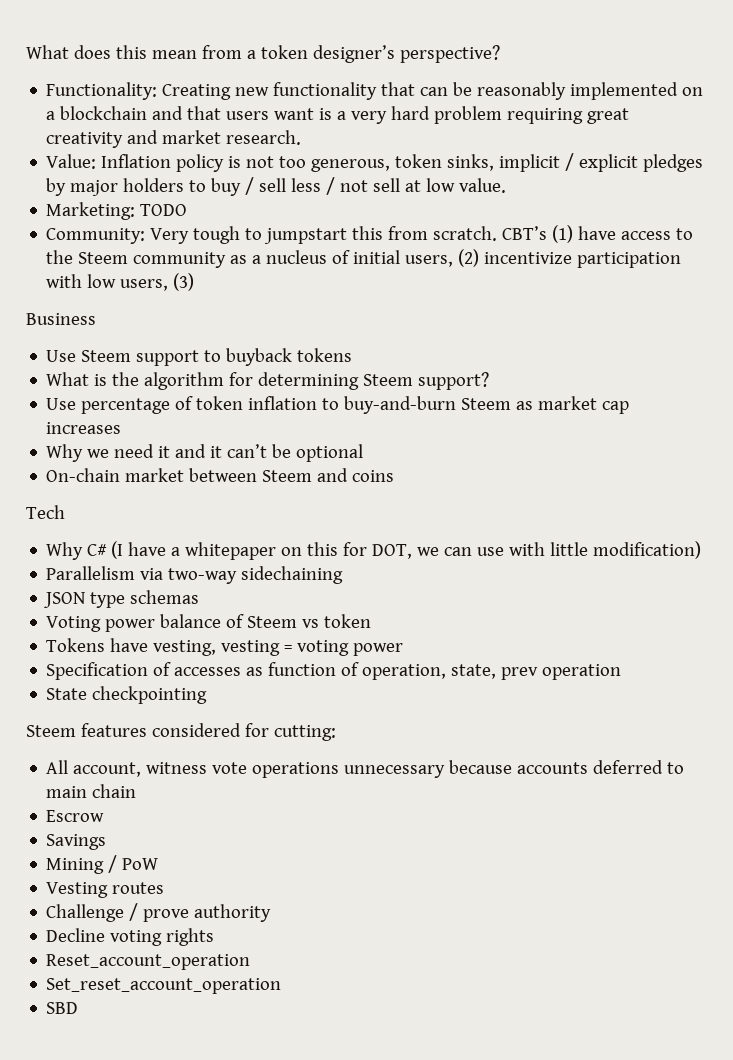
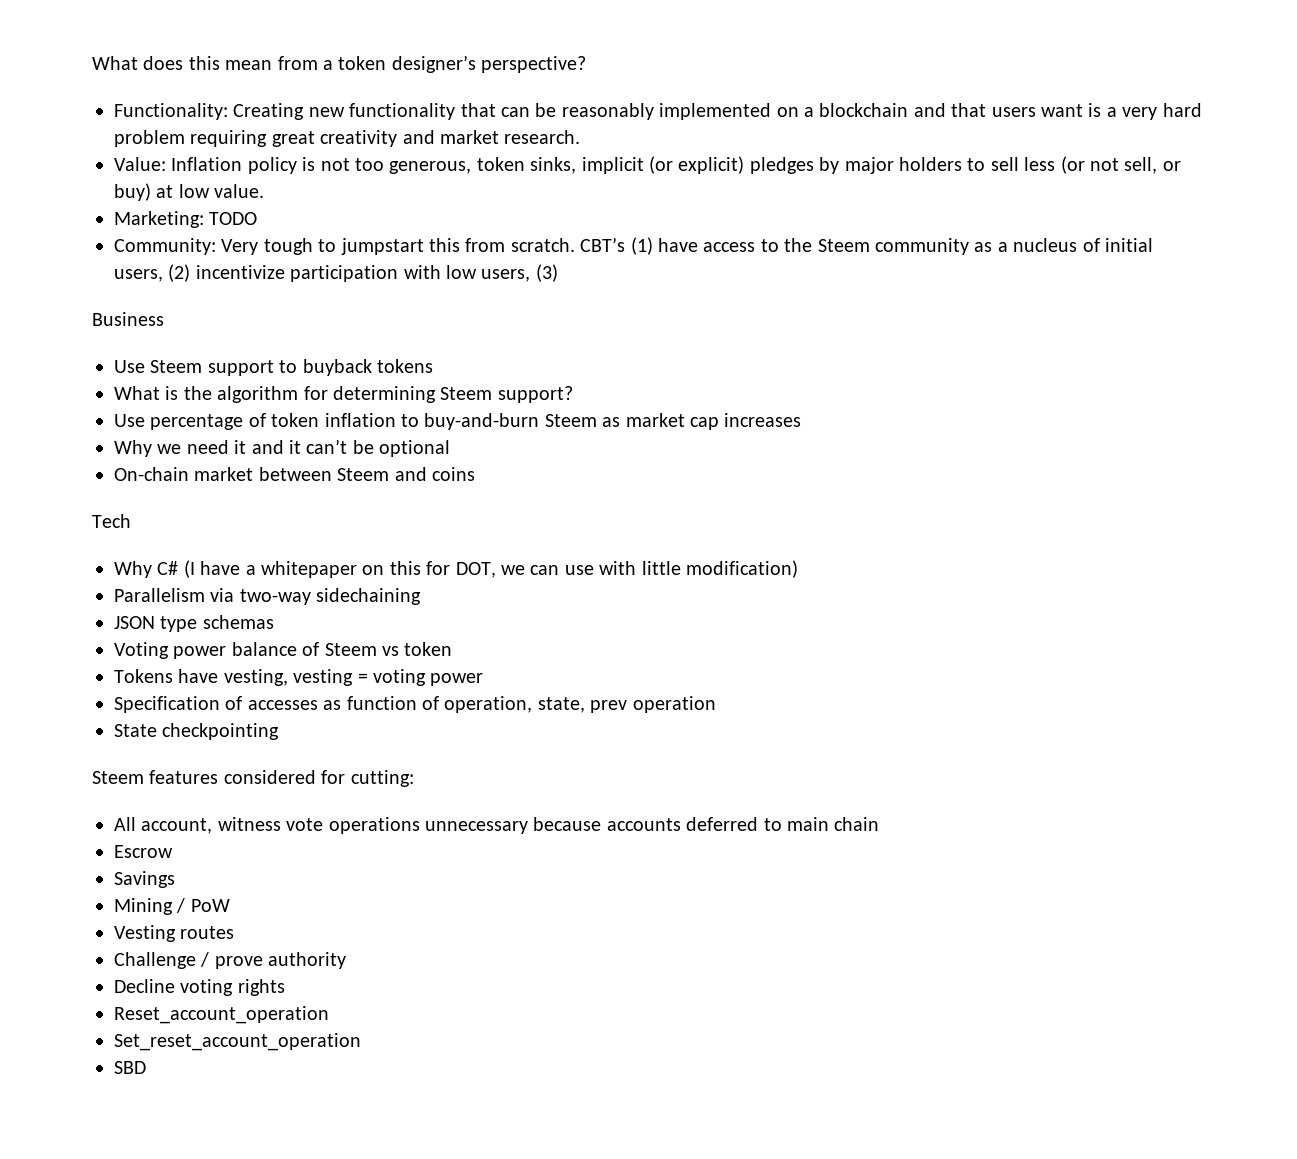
[565,153,639,172] / explicit -> [648,156,745,174] (or explicit)
[211,177,401,196] buy / sell less / not sell -> [990,156,1181,174] [114,183,151,201] sell less (or not sell, or buy)

